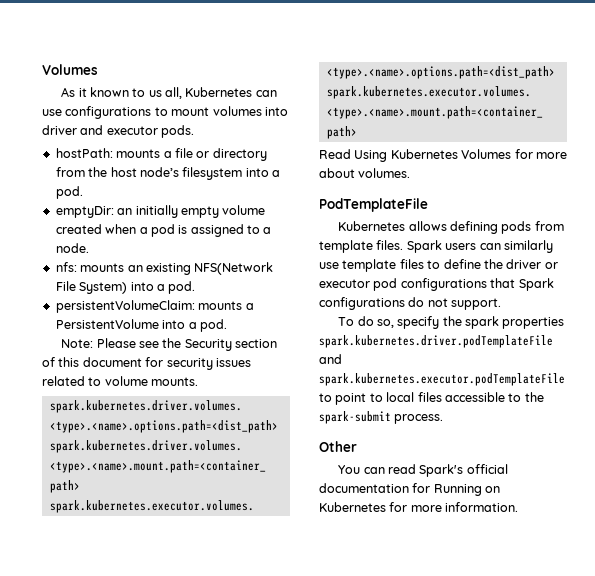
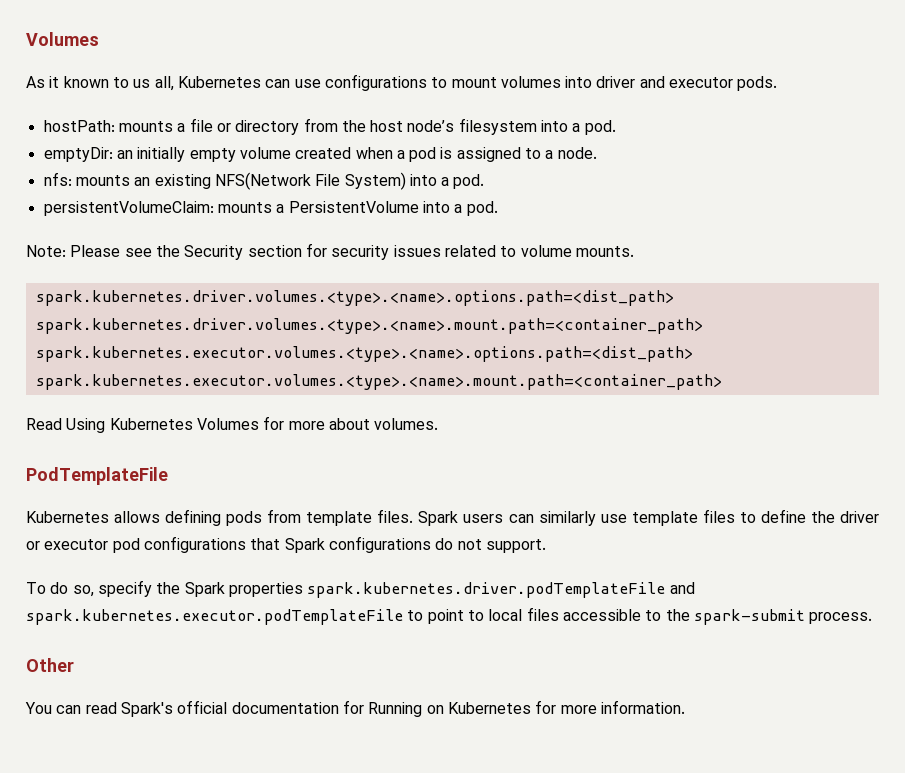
[42,357,142,367] of this document -> (302, 251) none
[465,316,500,329] spark -> [184,582,225,597] Spark

